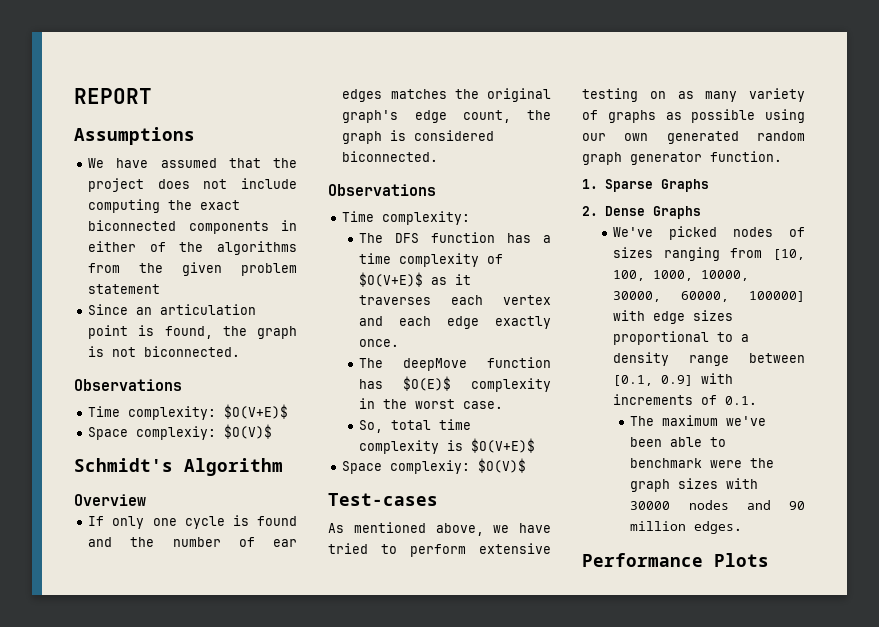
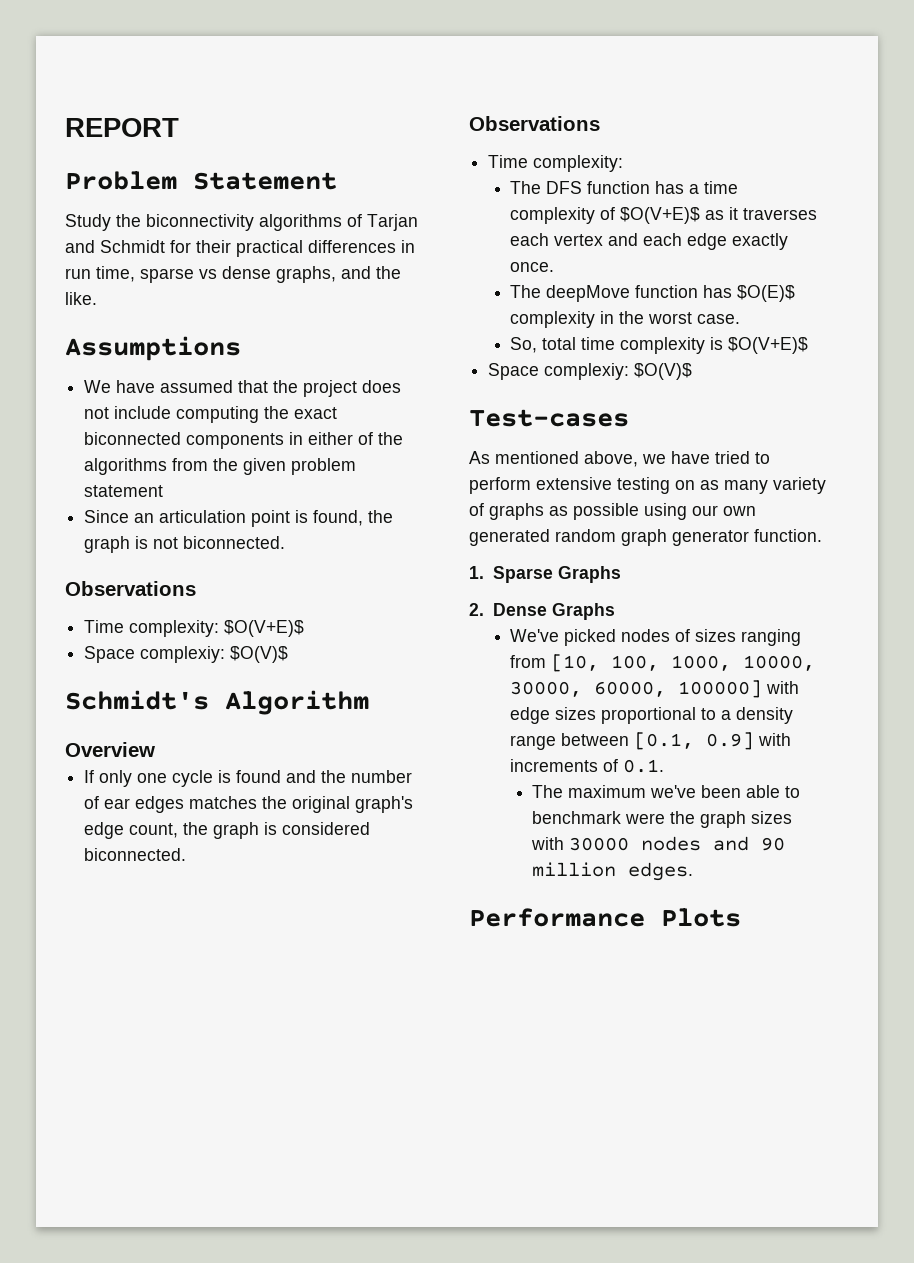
(152, 96) none -> [65,171,337,190] [65,214,418,231] [65,240,415,257] [65,266,401,283] [65,292,97,305] // Problem Statement // Study the biconnectivity algorithms of Tarjan and Schmidt for their practical differences in run time, sparse vs dense graphs, and the like.

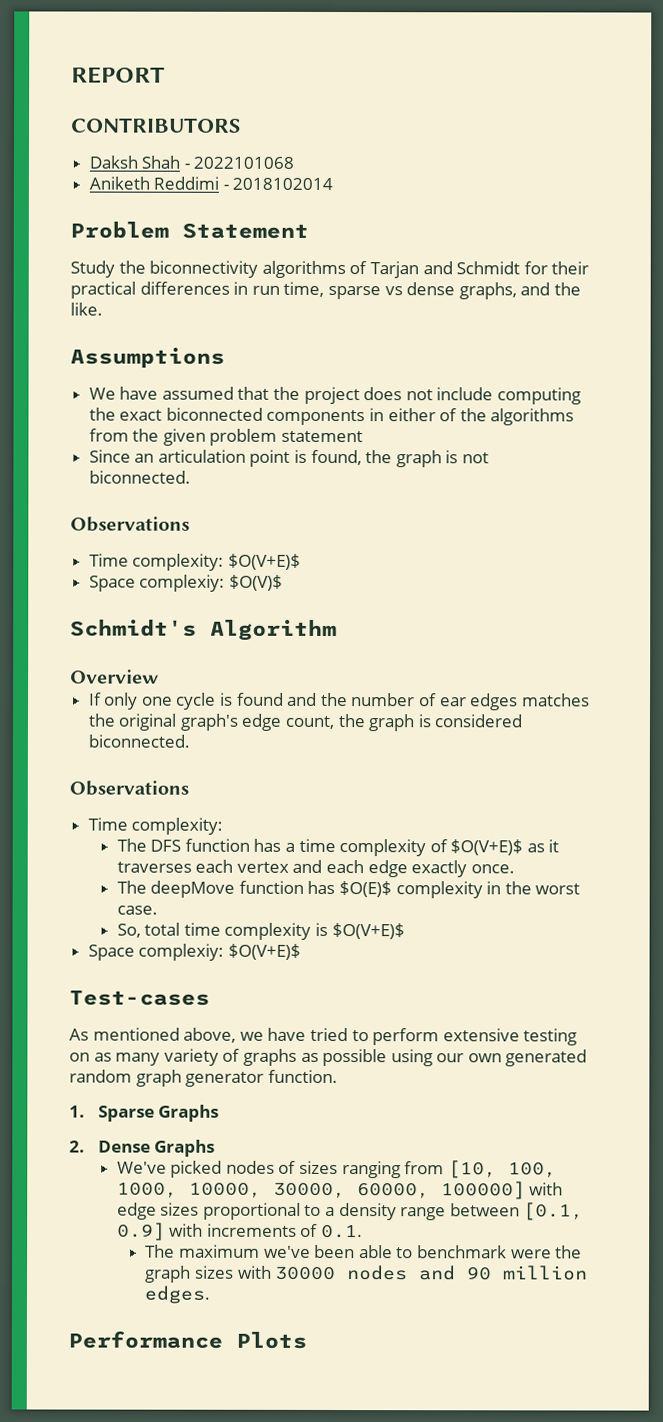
(179, 127) none -> [71,117,242,133] [88,155,295,169] [88,176,334,191] // CONTRIBUTORS // Daksh Shah - 2022101068 // Aniketh Reddimi - 2018102014
[634,363,693,380] $O(V)$ -> [227,943,301,960] $O(V+E)$

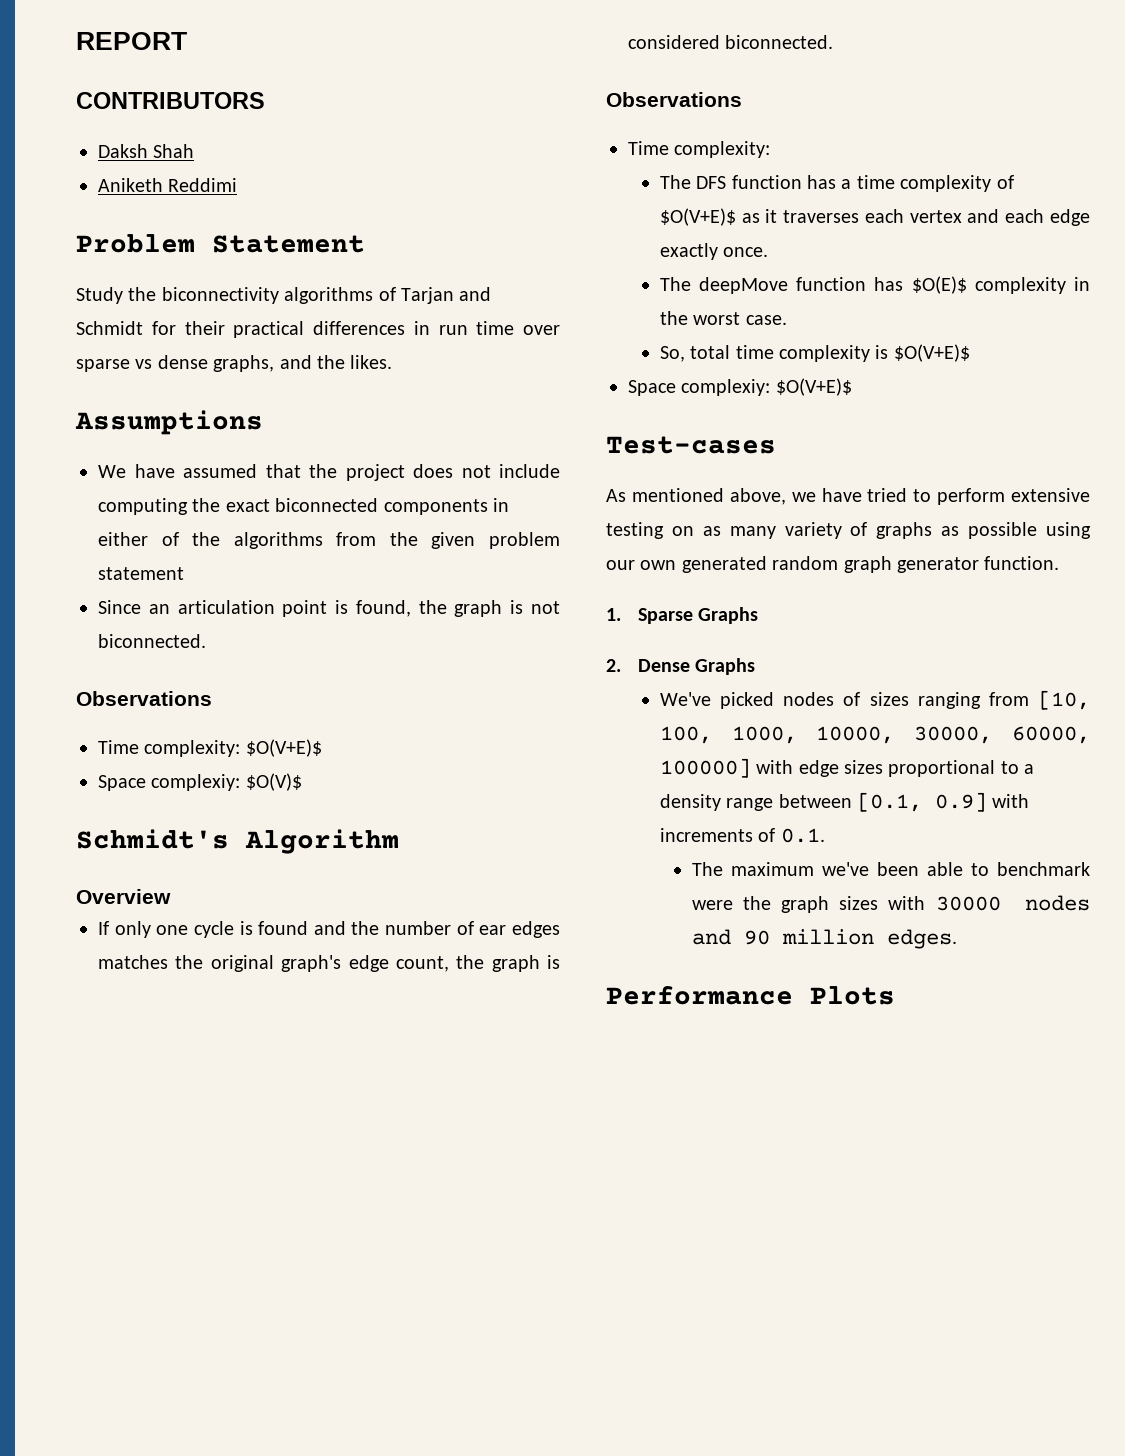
[183,156,295,169] - 2022101068 -> (195, 151) none
[222,177,334,191] - 2018102014 -> (238, 185) none
[283,281,325,297] time, -> [476,321,560,335] time over
[70,302,103,316] like. -> [350,355,393,369] likes.

